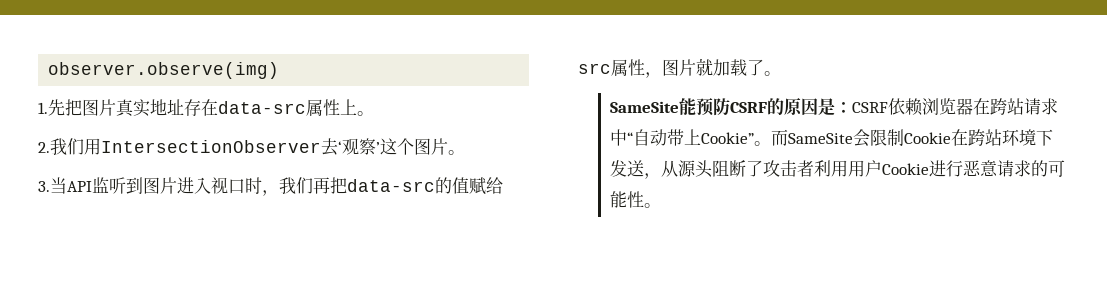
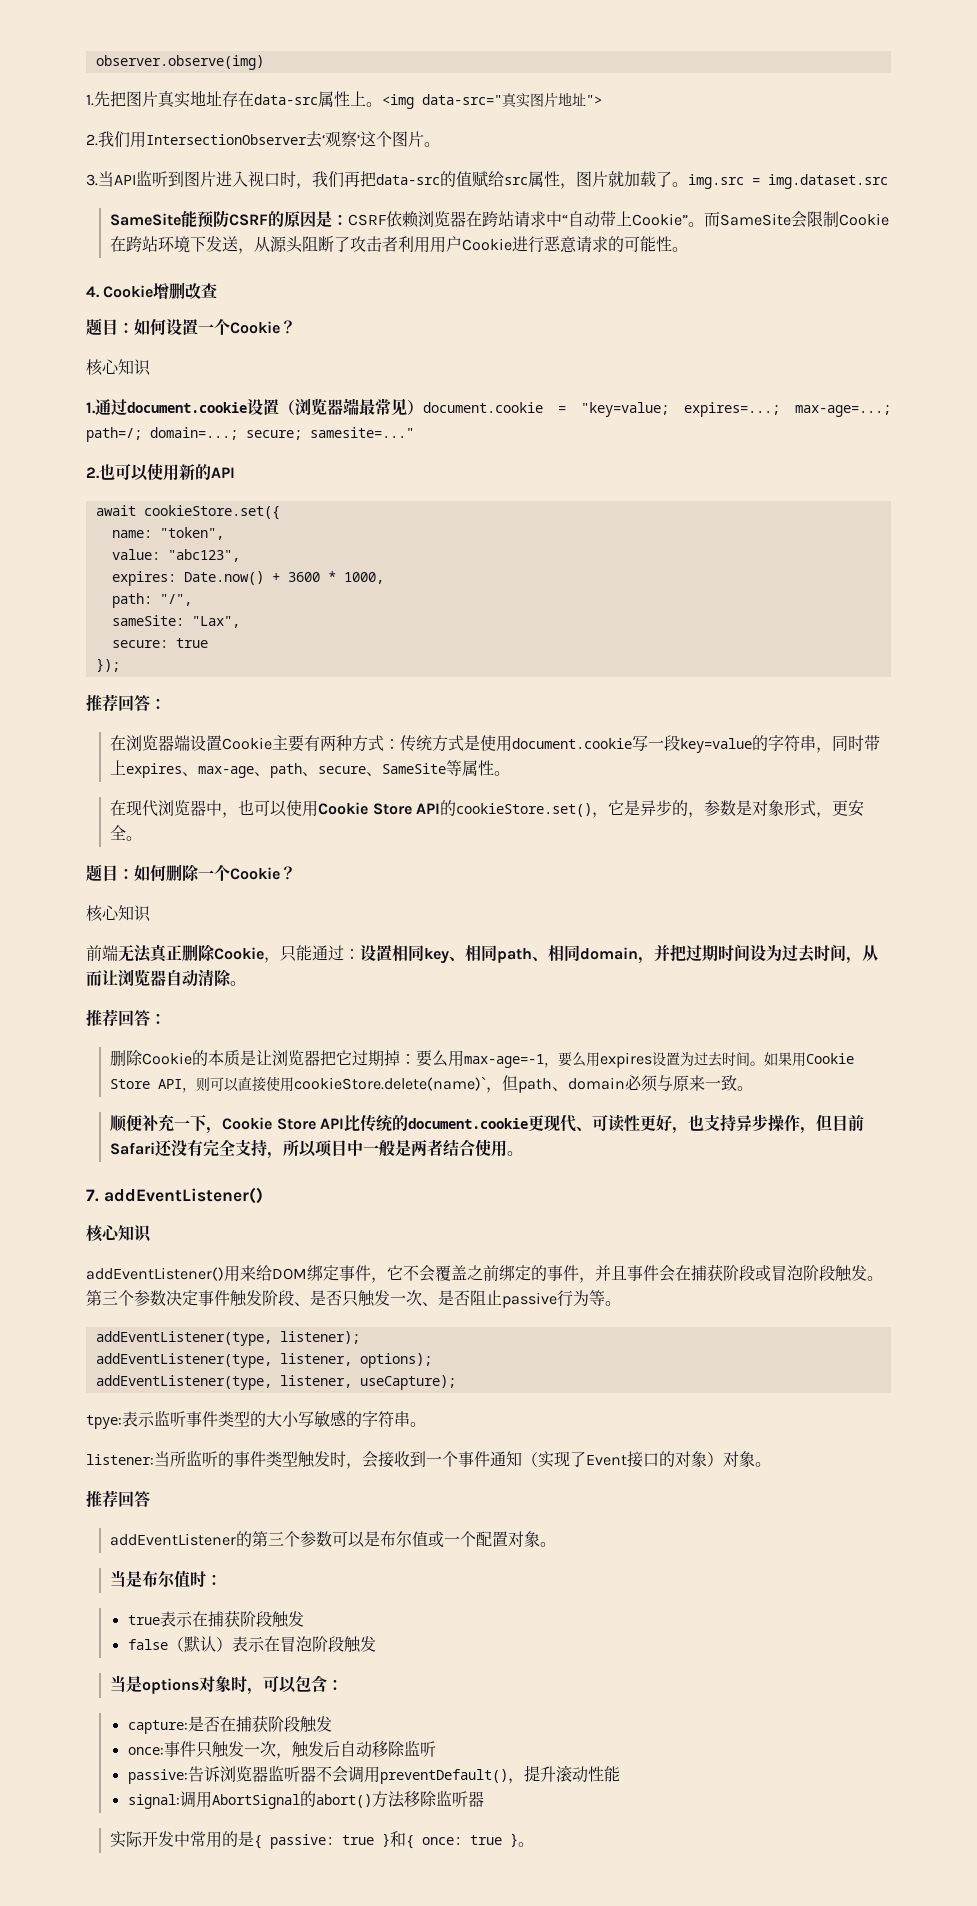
(374, 113) none -> [382,92,602,109] <img data-src="真实图片地址">
(781, 73) none -> [688,174,888,189] img.src = img.dataset.src
(661, 205) none -> [86,282,218,300] [86,318,296,336] [86,359,151,376] [86,398,891,417] [86,427,414,442] [86,463,235,481] [95,505,280,520] [111,527,224,540] [111,549,240,562] [111,571,384,586] [111,593,192,608] [111,615,240,628] [111,638,208,648] [95,658,120,672] [86,694,166,711] [110,735,881,753] [110,760,511,778] [110,799,864,818] [110,825,143,841] [86,864,296,882] [86,905,151,922] [86,944,878,964] [86,969,246,987] [86,1009,166,1026] [110,1050,855,1068] [110,1075,754,1093] [110,1114,864,1134] [110,1139,524,1159] [86,1187,263,1204] [86,1225,152,1243] [86,1264,883,1283] [86,1290,621,1308] [95,1331,360,1346] [95,1353,432,1368] [95,1375,456,1390] [86,1410,426,1429] [86,1450,771,1469] [86,1490,150,1507] [110,1531,557,1548] [110,1570,223,1588] [127,1610,304,1628] [127,1636,376,1653] [110,1675,344,1695] [127,1715,332,1734] [127,1740,436,1759] [127,1765,620,1784] [127,1790,484,1809] [110,1831,535,1849] // 4. Cookie增删改查 // 题目：如何设置一个Cookie？ // 核心知识 // 1.通过document.cookie设置（浏览器端最常见）document.cookie = "key=value; expires=...; max-age=...; path=/; domain=...; secure; samesite=..." // 2.也可以使用新的API // await cookieStore.set({ // name: "token", // value: "abc123", // expires: Date.now() + 3600 * 1000, // path: "/", // sameSite: "Lax", // secure: true // }); // 推荐回答： // 在浏览器端设置Cookie主要有两种方式：传统方式是使用document.cookie写一段key=value的字符串，同时带上expires、max-age、path、secure、SameSite等属性。 // 在现代浏览器中，也可以使用Cookie Store API的cookieStore.set()，它是异步的，参数是对象形式，更安全。 // 题目：如何删除一个Cookie？ // 核心知识 // 前端无法真正删除Cookie，只能通过：设置相同key、相同path、相同domain，并把过期时间设为过去时间，从而让浏览器自动清除。 // 推荐回答： // 删除Cookie的本质是让浏览器把它过期掉：要么用max-age=-1，要么用expires设置为过去时间。如果用Cookie Store API，则可以直接使用cookieStore.delete(name)`，但path、domain必须与原来一致。 // 顺便补充一下，Cookie Store API比传统的document.cookie更现代、可读性更好，也支持异步操作，但目前Safari还没有完全支持，所以项目中一般是两者结合使用。 // 7. addEventListener() // 核心知识 // addEventListener()用来给DOM绑定事件，它不会覆盖之前绑定的事件，并且事件会在捕获阶段或冒泡阶段触发。第三个参数决定事件触发阶段、是否只触发一次、是否阻止passive行为等。 // addEventListener(type, listener); // addEventListener(type, listener, options); // addEventListener(type, listener, useCapture); // tpye:表示监听事件类型的大小写敏感的字符串。 // listener:当所监听的事件类型触发时，会接收到一个事件通知（实现了Event接口的对象）对象。 // 推荐回答 // addEventListener的第三个参数可以是布尔值或一个配置对象。 // 当是布尔值时： // true表示在捕获阶段触发 // false（默认）表示在冒泡阶段触发 // 当是options对象时，可以包含： // capture:是否在捕获阶段触发 // once:事件只触发一次，触发后自动移除监听 // passive:告诉浏览器监听器不会调用preventDefault()，提升滚动性能 // signal:调用AbortSignal的abort()方法移除监听器 // 实际开发中常用的是{ passive: true }和{ once: true }。

